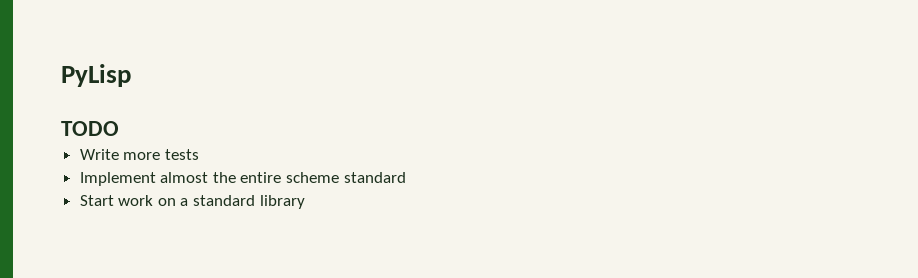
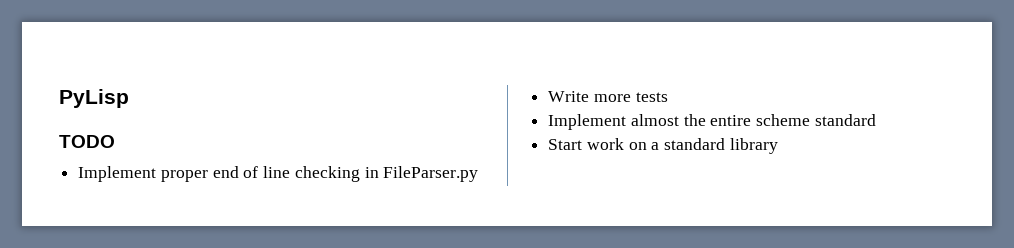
(119, 128) none -> [78,166,479,182] // Implement proper end of line checking in FileParser.py

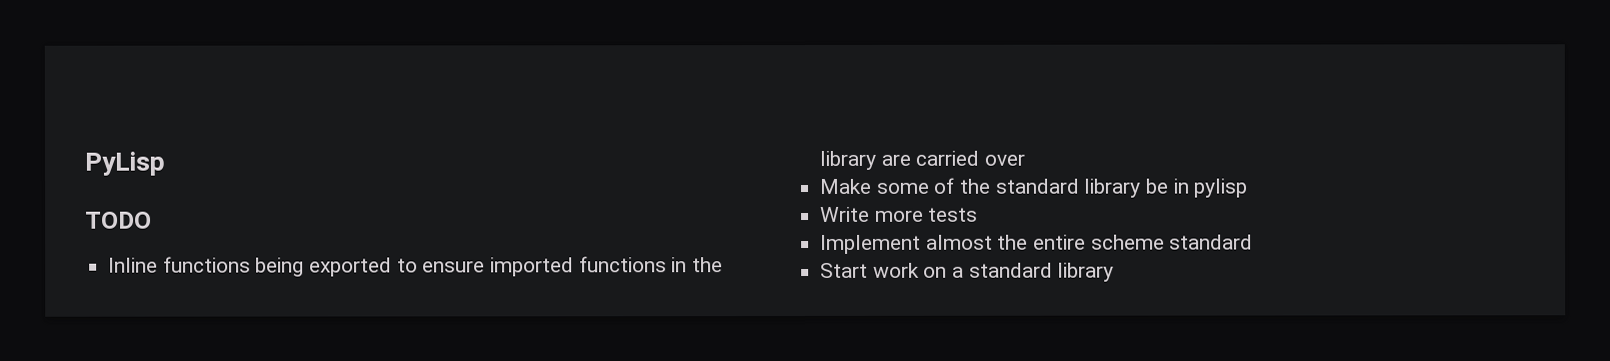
[78,166,479,182] Implement proper end of line checking in FileParser.py -> [108,256,724,277] [819,150,1026,170] [819,177,1249,198] Inline functions being exported to ensure imported functions in the library are carried over // Make some of the standard library be in pylisp

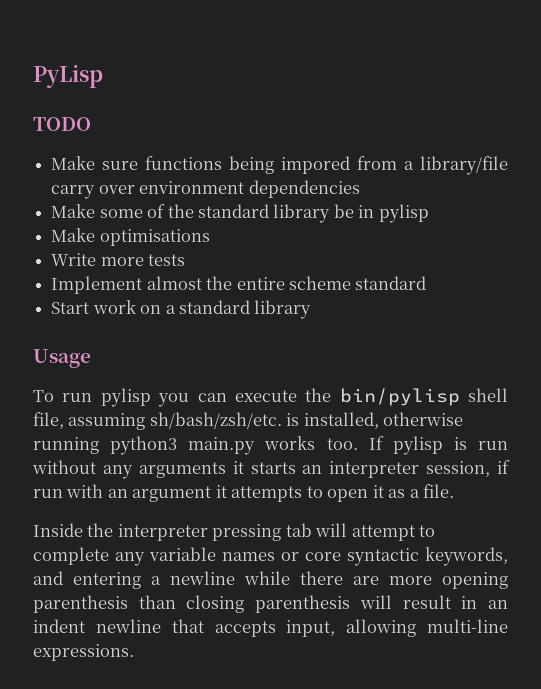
[108,256,724,277] [819,150,980,170] Inline functions being exported to ensure imported functions in the library are carried -> [51,156,509,175] [51,185,96,199] Make sure functions being impored from a library/file carry
(1026, 159) none -> [139,180,360,198] environment dependencies
(1249, 188) none -> [51,228,210,246] // Make optimisations
(1115, 272) none -> [33,349,91,368] [33,388,508,407] [33,412,464,430] [33,436,508,455] [32,460,510,479] [33,484,455,502] [33,523,436,541] [33,547,508,566] [33,571,508,589] [33,595,509,613] [33,619,508,637] [33,644,134,661] // Usage // To run pylisp you can execute the bin/pylisp shell file, assuming sh/bash/zsh/etc. is installed, otherwise running python3 main.py works too. If pylisp is run without any arguments it starts an interpreter session, if run with an argument it attempts to open it as a file. // Inside the interpreter pressing tab will attempt to complete any variable names or core syntactic keywords, and entering a newline while there are more opening parenthesis than closing parenthesis will result in an indent newline that accepts input, allowing multi-line expressions.

